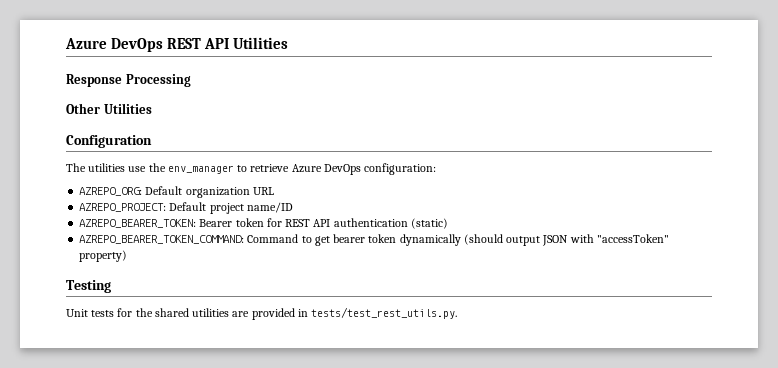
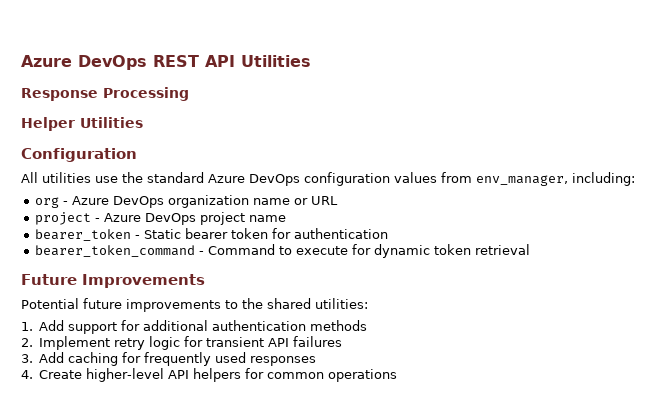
[66,103,100,114] Other -> [21,117,75,131] Helper
[66,163,86,172] The -> [21,172,38,183] All
[167,163,437,175] [79,186,274,198] [79,202,293,214] [79,218,448,229] [79,234,669,246] [79,250,128,262] [66,280,111,293] [66,307,458,320] env_manager to retrieve Azure DevOps configuration: // AZREPO_ORG: Default organization URL // AZREPO_PROJECT: Default project name/ID // AZREPO_BEARER_TOKEN: Bearer token for REST API authentication (static) // AZREPO_BEARER_TOKEN_COMMAND: Command to get bearer token dynamically (should output JSON with "accessToken" property) // Testing // Unit tests for the shared utilities are provided in tests/test_rest_utils.py. -> [147,172,635,186] [34,195,338,208] [34,212,286,225] [34,228,388,241] [34,244,530,258] [21,274,205,288] [21,298,368,312] [21,320,368,334] [21,336,343,350] [21,352,317,366] [21,368,398,382] standard Azure DevOps configuration values from env_manager, including: // org - Azure DevOps organization name or URL // project - Azure DevOps project name // bearer_token - Static bearer token for authentication // bearer_token_command - Command to execute for dynamic token retrieval // Future Improvements // Potential future improvements to the shared utilities: // 1. Add support for additional authentication methods // 2. Implement retry logic for transient API failures // 3. Add caching for frequently used responses // 4. Create higher-level API helpers for common operations

